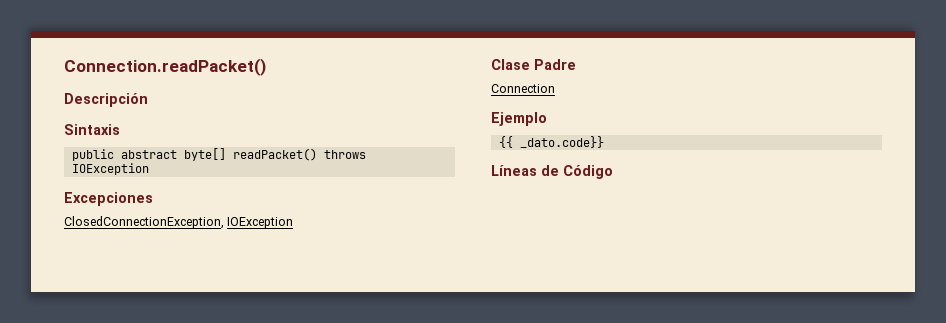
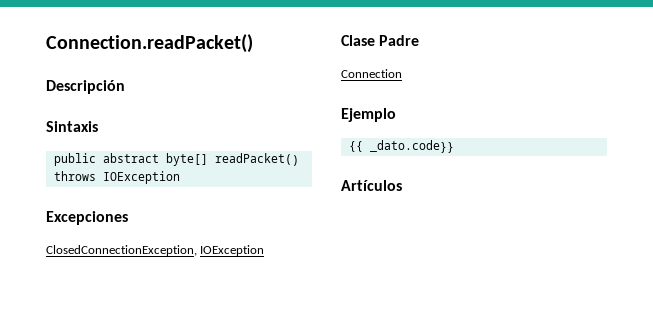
[491,165,613,179] Líneas de Código -> [341,180,402,191] Artículos

